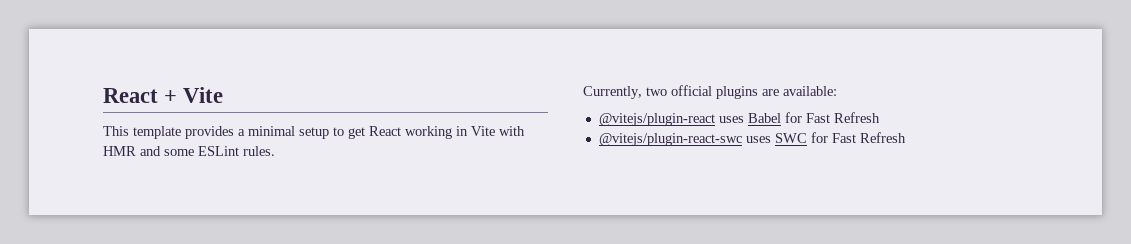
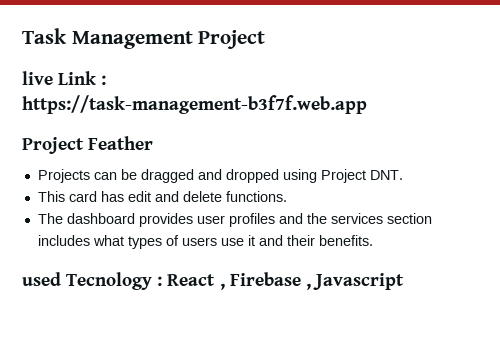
[103,87,224,103] [103,126,525,139] [103,146,275,156] [583,85,837,99] [598,112,880,126] [598,132,906,146] React + Vite // This template provides a minimal setup to get React working in Vite with HMR and some ESLint rules. // Currently, two official plugins are available: // @vitejs/plugin-react uses Babel for Fast Refresh // @vitejs/plugin-react-swc uses SWC for Fast Refresh -> [22,28,266,49] [22,71,107,85] [22,95,367,114] [22,136,154,154] [37,169,403,183] [37,191,287,202] [37,213,432,227] [37,235,373,249] [22,272,404,290] Task Management Project // live Link : https://task-management-b3f7f.web.app // Project Feather // Projects can be dragged and dropped using Project DNT. // This card has edit and delete functions. // The dashboard provides user profiles and the services section includes what types of users use it and their benefits. // used Tecnology : React , Firebase , Javascript

